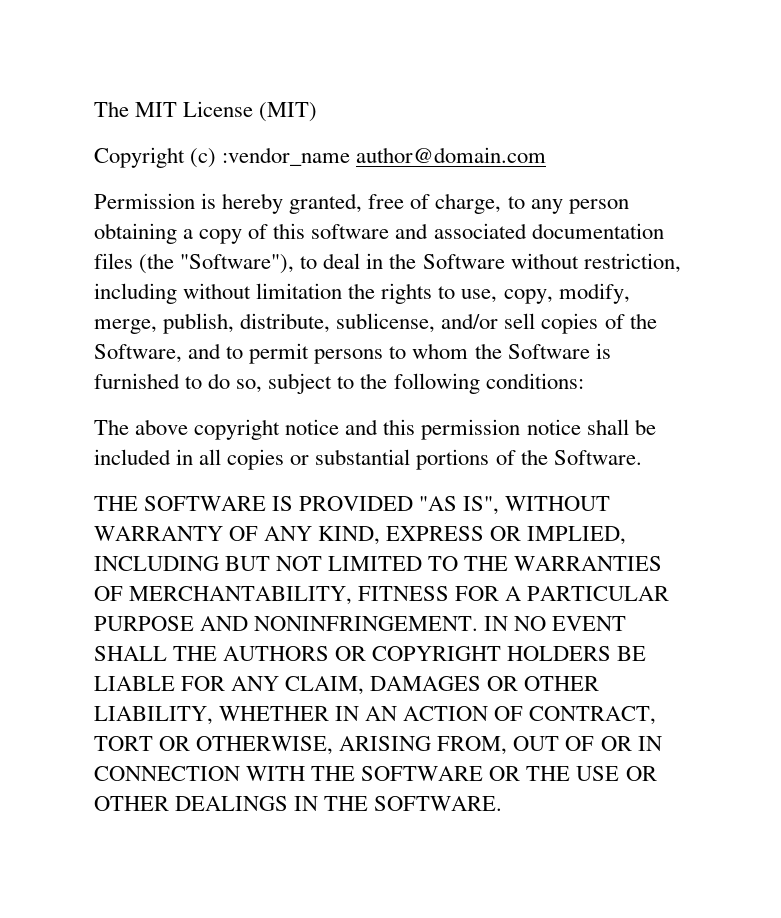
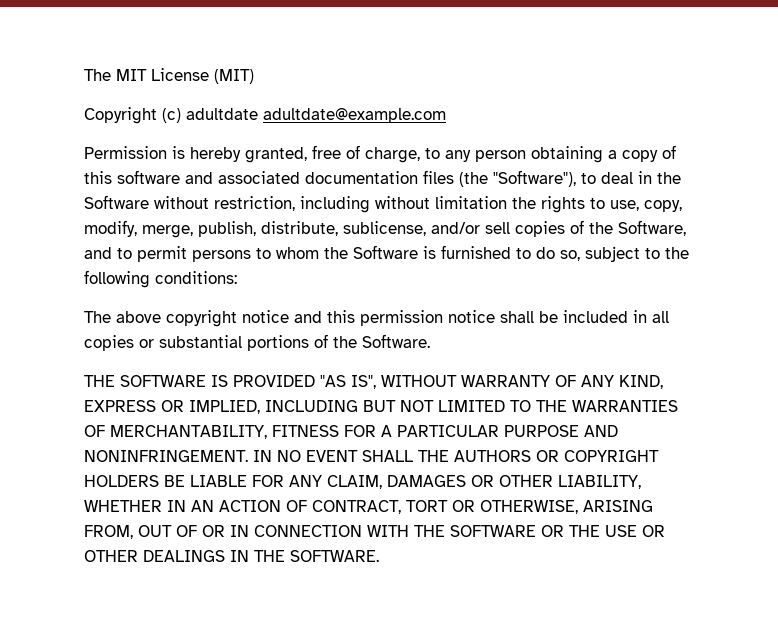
[222,147,547,166] :vendor_name author@domain.com -> [186,108,446,123] adultdate adultdate@example.com

